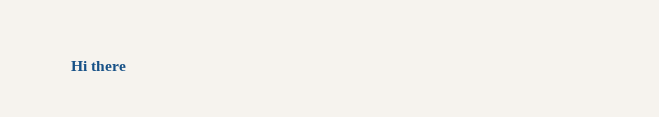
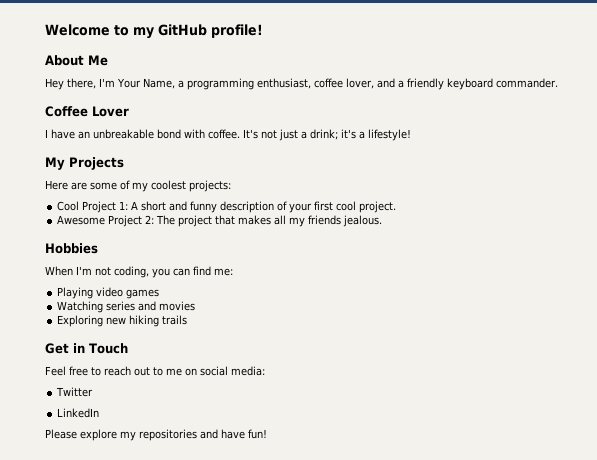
[71,61,127,71] Hi there -> [45,24,263,39] [45,55,108,66] [45,78,558,90] [45,106,129,117] [45,129,411,141] [45,157,124,170] [45,180,231,192] [57,201,397,213] [57,215,383,227] [45,243,98,254] [45,266,233,278] [57,287,160,299] [57,301,196,313] [57,315,188,327] [45,343,128,354] [45,366,265,376] [56,387,94,397] [57,408,100,418] [45,429,267,441] Welcome to my GitHub profile! // About Me // Hey there, I'm Your Name, a programming enthusiast, coffee lover, and a friendly keyboard commander. // Coffee Lover // I have an unbreakable bond with coffee. It's not just a drink; it's a lifestyle! // My Projects // Here are some of my coolest projects: // Cool Project 1: A short and funny description of your first cool project. // Awesome Project 2: The project that makes all my friends jealous. // Hobbies // When I'm not coding, you can find me: // Playing video games // Watching series and movies // Exploring new hiking trails // Get in Touch // Feel free to reach out to me on social media: // Twitter // LinkedIn // Please explore my repositories and have fun!

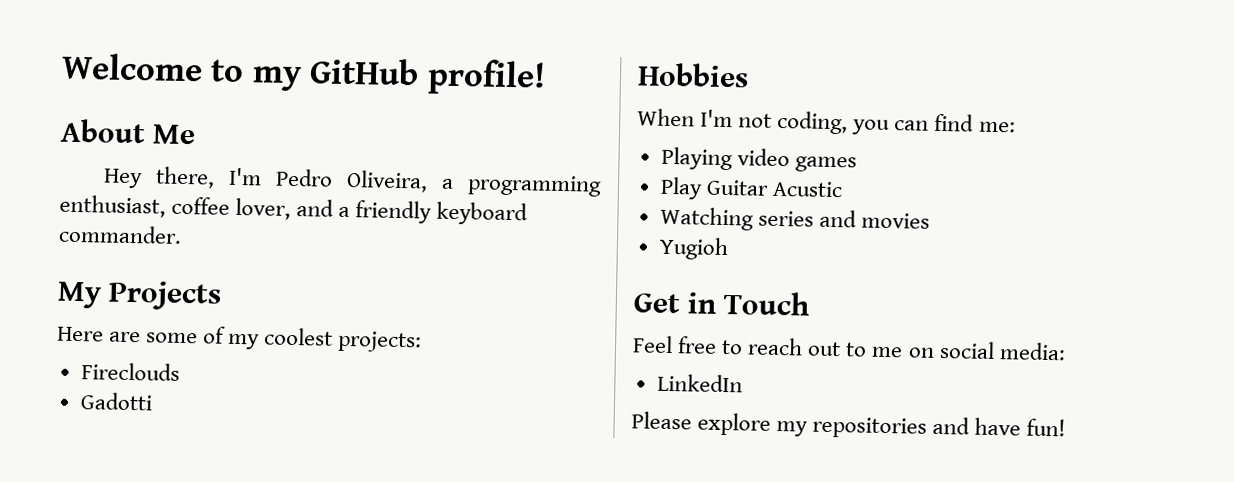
[117,78,175,89] Your Name, -> [275,168,429,193] Pedro Oliveira,
[45,106,129,117] [45,129,411,141] // Coffee Lover // I have an unbreakable bond with coffee. It's not just a drink; it's a lifestyle! -> (182, 234) none
[57,201,397,213] [57,215,383,227] Cool Project 1: A short and funny description of your first cool project. // Awesome Project 2: The project that makes all my friends jealous. -> [80,362,180,381] [79,392,153,411] Fireclouds // Gadotti
(160, 294) none -> [659,176,843,200] // Play Guitar Acustic
[57,315,188,327] Exploring new hiking trails -> [658,236,729,261] Yugioh
[56,387,94,397] // Twitter -> (1066, 351) none

